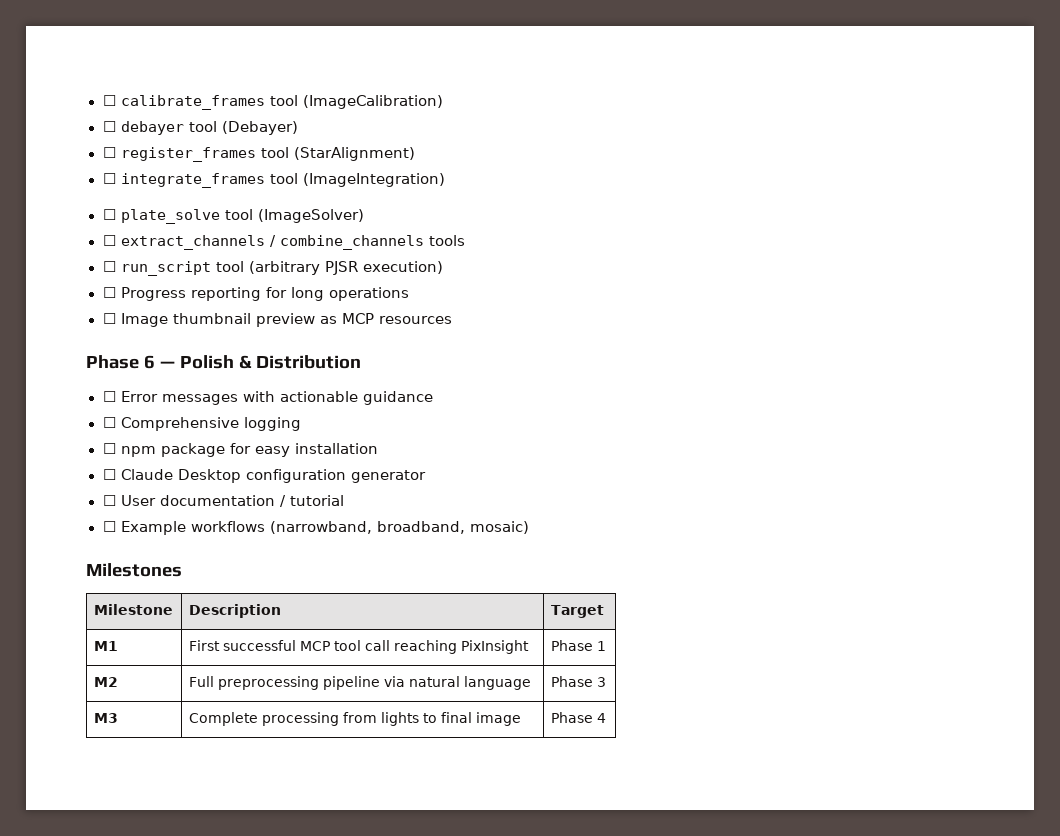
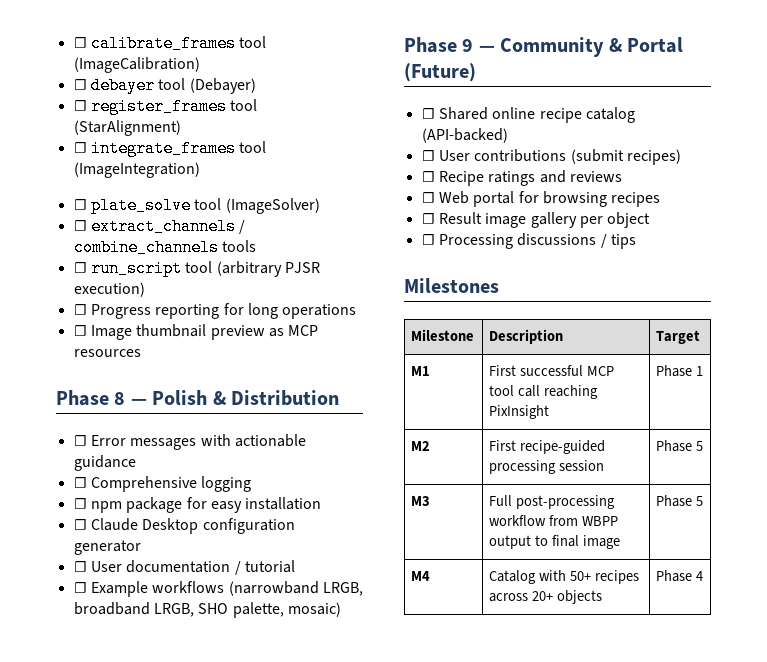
[143,355,155,369] 6 -> [114,392,126,405] 8
[269,521,529,534] (narrowband, broadband, mosaic) -> [228,581,363,596] [73,602,341,618] [404,37,683,57] [404,63,476,82] [421,107,635,123] [421,128,508,143] [421,149,681,165] [421,170,622,186] [421,191,661,207] [421,212,651,228] [421,233,636,249] (narrowband LRGB, broadband LRGB, SHO palette, mosaic) // Phase 9 — Community & Portal (Future) // ☐ Shared online recipe catalog (API-backed) // ☐ User contributions (submit recipes) // ☐ Recipe ratings and reviews // ☐ Web portal for browsing recipes // ☐ Result image gallery per object // ☐ Processing discussions / tips
[188,676,531,690] [550,676,606,687] Full preprocessing pipeline via natural language | Phase 3 -> [489,440,606,454] [489,460,605,474] [656,440,704,452] First recipe-guided processing session | Phase 5
[188,712,521,726] Complete processing from lights to final image -> [489,495,616,509] [489,515,619,526] [489,535,621,549] [656,495,704,507] [411,571,431,581] [489,570,640,584] [489,590,603,604] Full post-processing workflow from WBPP output to final image | Phase 5 // M4 | Catalog with 50+ recipes across 20+ objects

